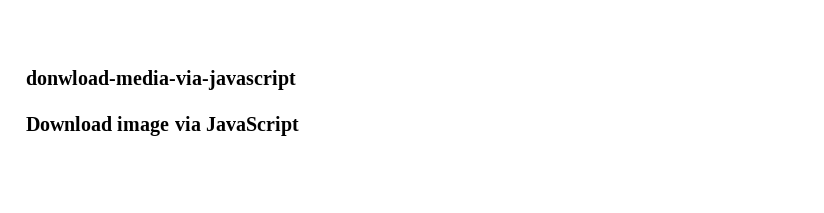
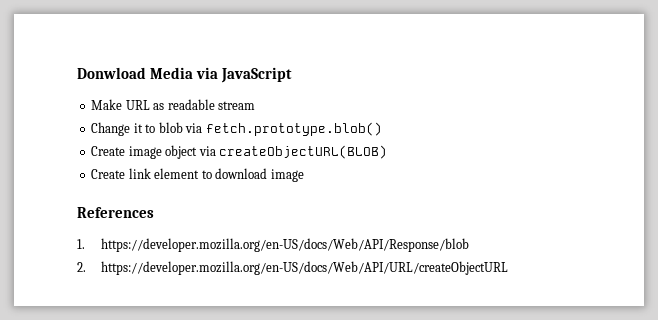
[26,70,296,90] [26,116,170,136] donwload-media-via-javascript // Download image -> [77,67,194,79] Donwload Media
(300, 126) none -> [91,99,256,110] [91,122,382,136] [91,145,388,159] [91,168,304,182] [77,207,154,218] [77,238,469,252] [77,261,508,275] // Make URL as readable stream // Change it to blob via fetch.prototype.blob() // Create image object via createObjectURL(BLOB) // Create link element to download image // References // 1. https://developer.mozilla.org/en-US/docs/Web/API/Response/blob // 2. https://developer.mozilla.org/en-US/docs/Web/API/URL/createObjectURL

